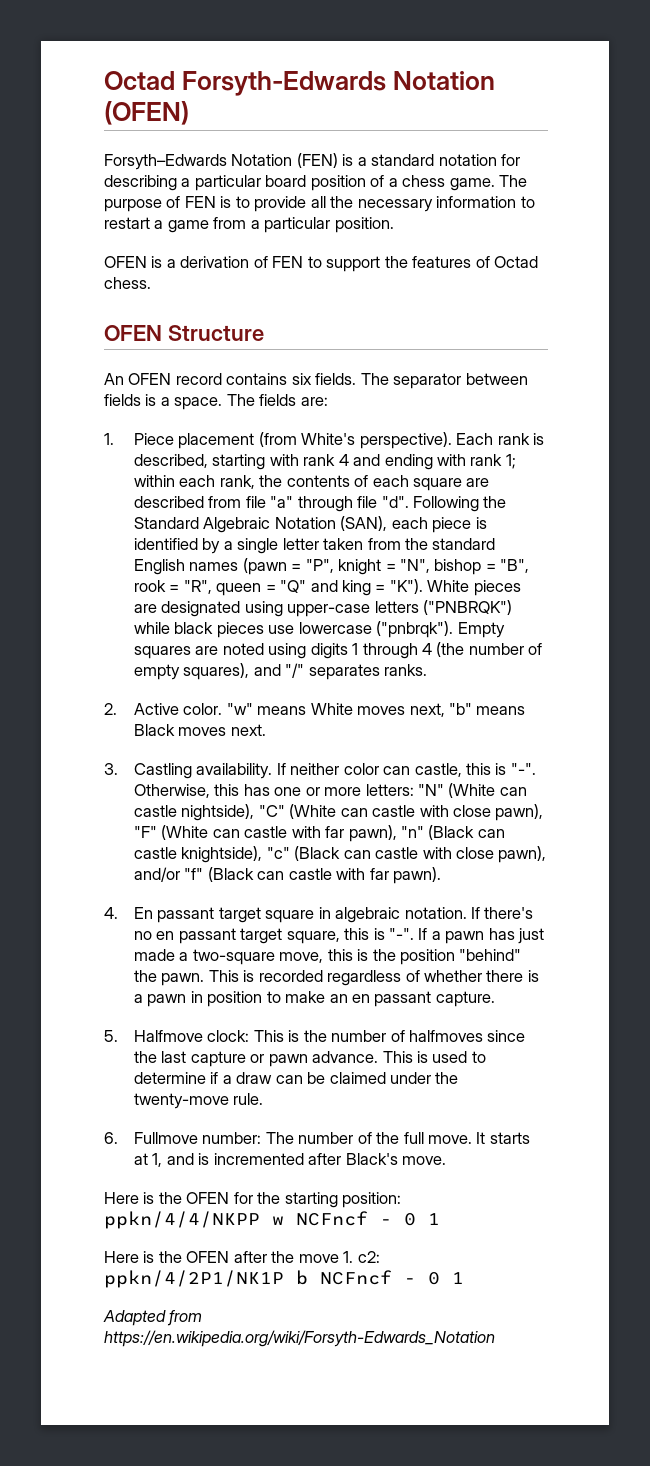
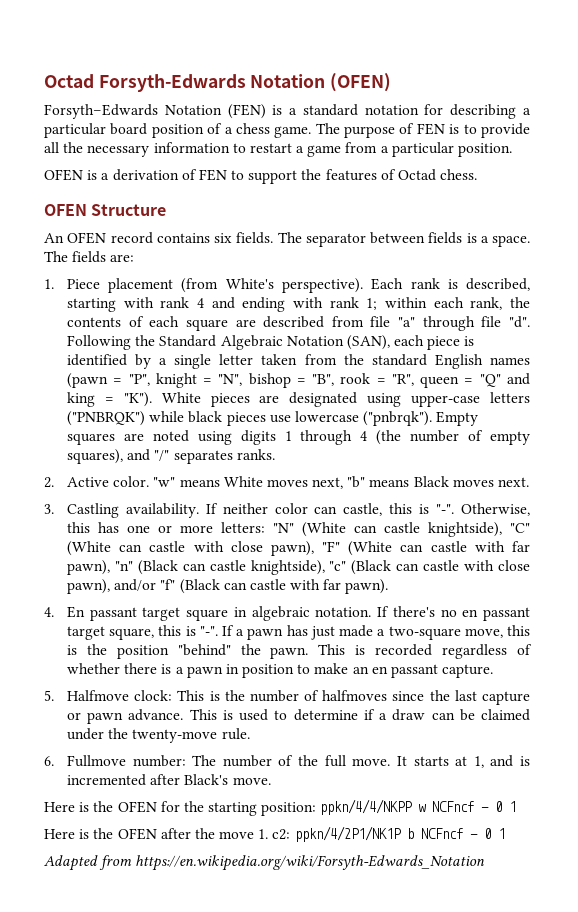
[181,804,255,821] nightside), -> [427,522,502,537] knightside),

